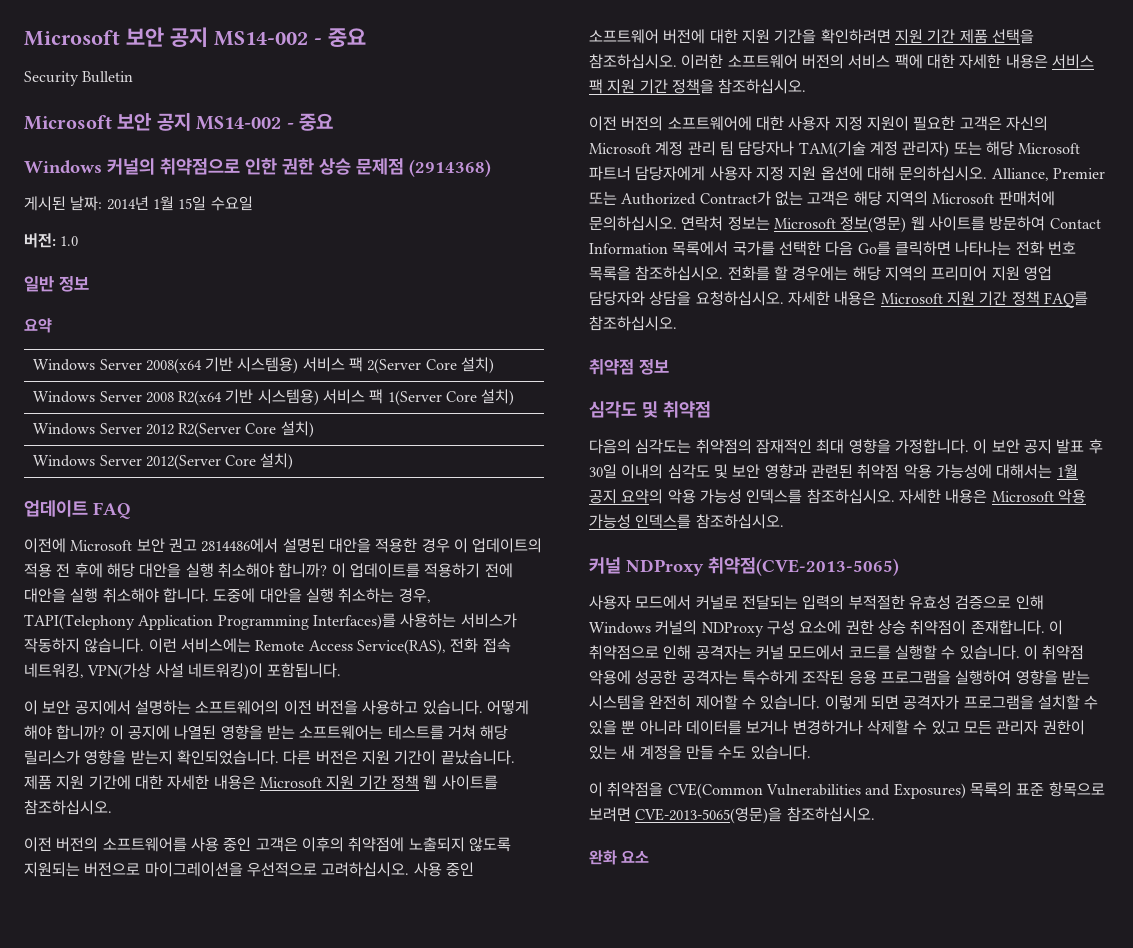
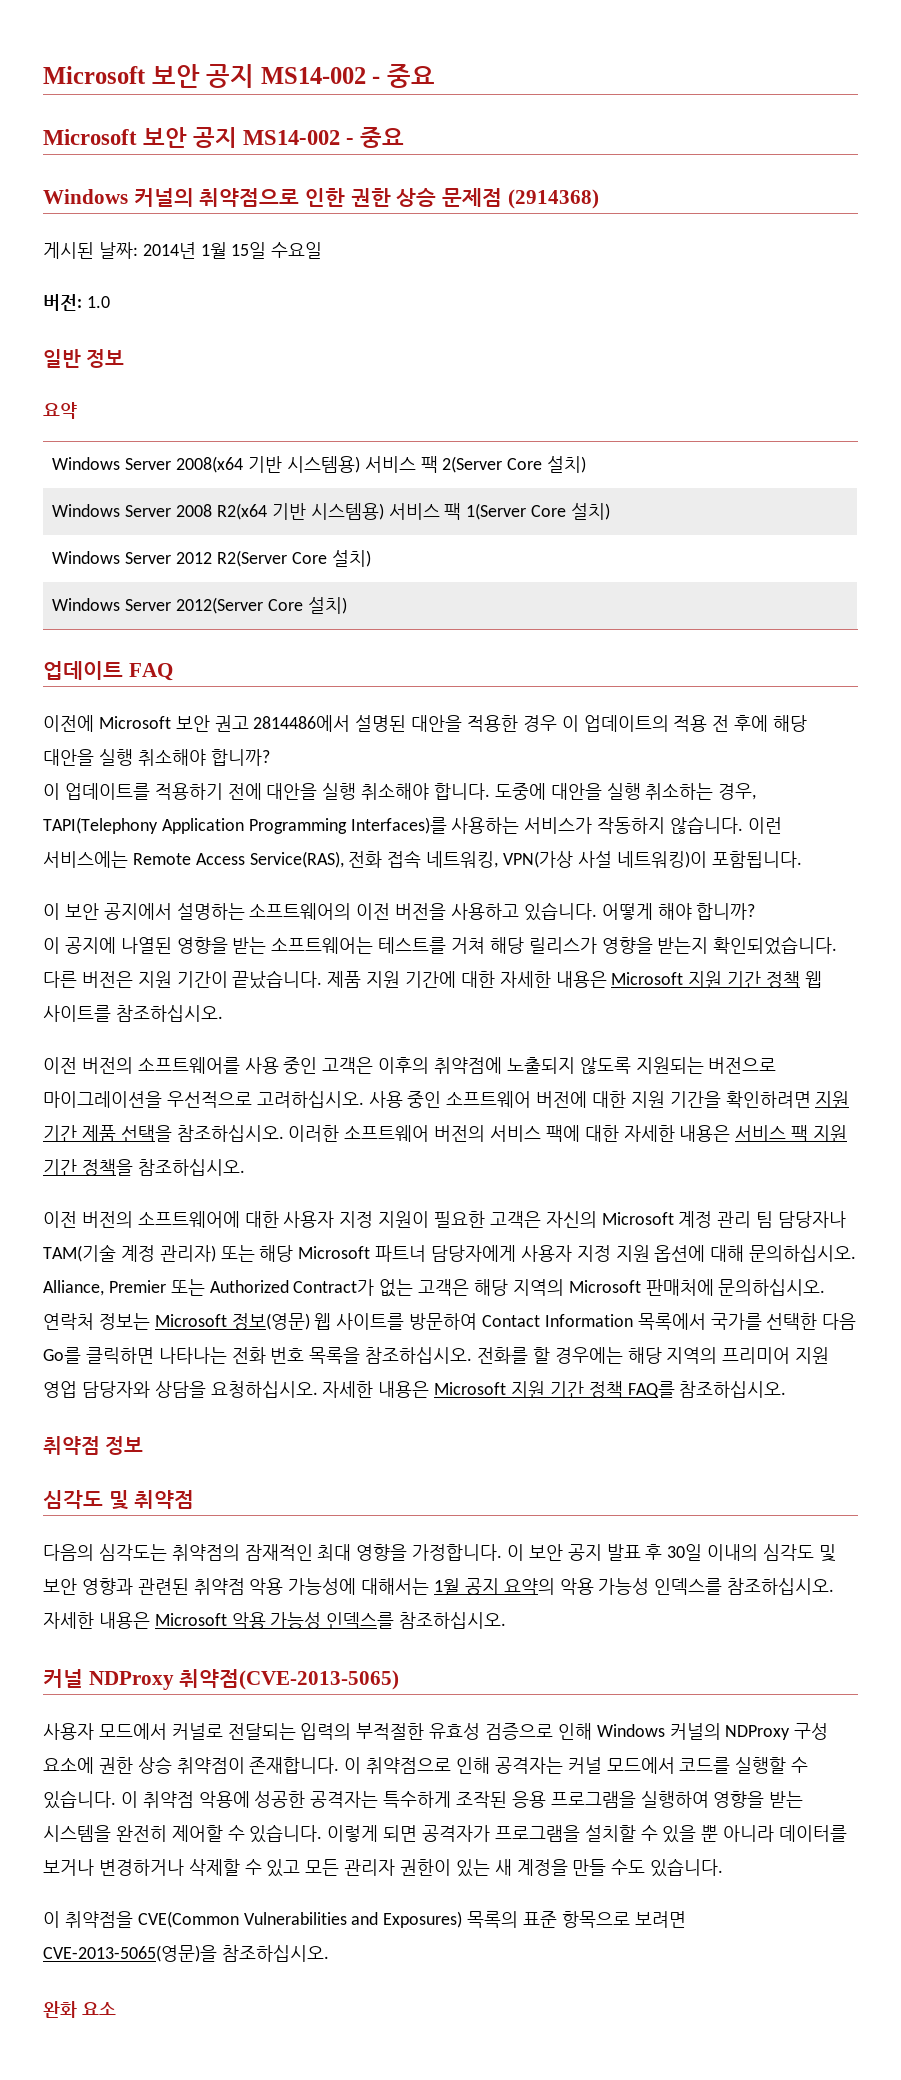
[24,27,366,47] [24,71,134,86] Microsoft 보안 공지 MS14-002 - 중요 // Security Bulletin -> [43,64,436,88] Microsoft 보안 공지 MS14-002 - 중요
(328, 570) none -> (270, 757) //
(106, 732) none -> (756, 911) //

